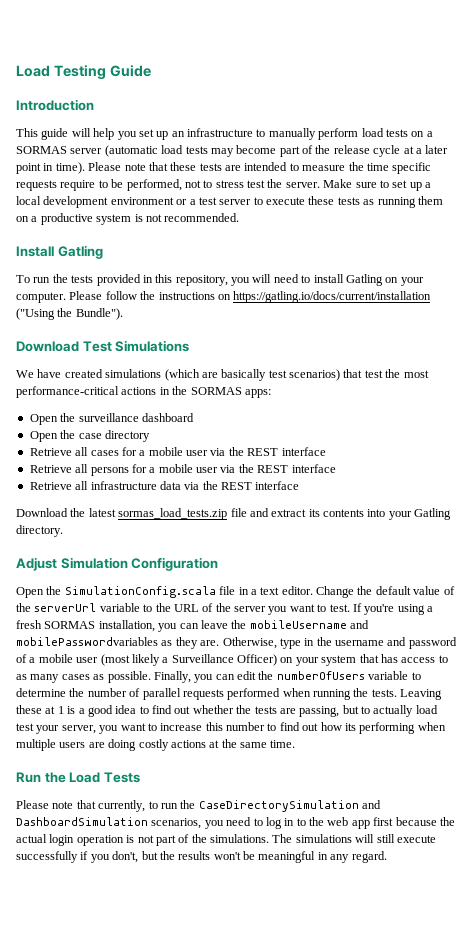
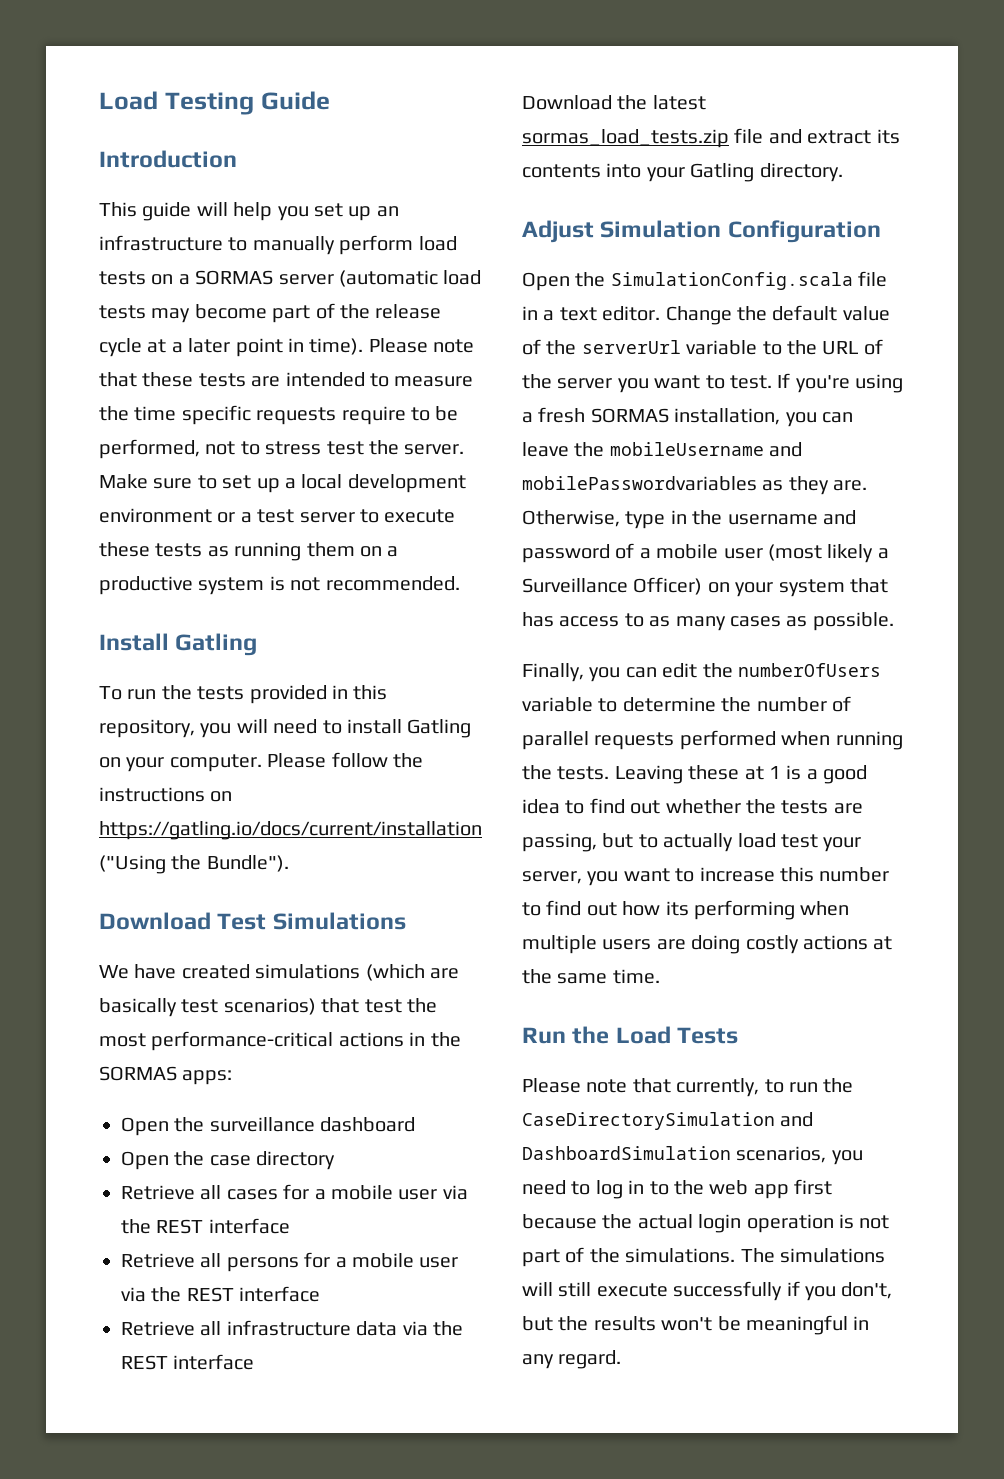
(151, 677) none -> (894, 621) //

